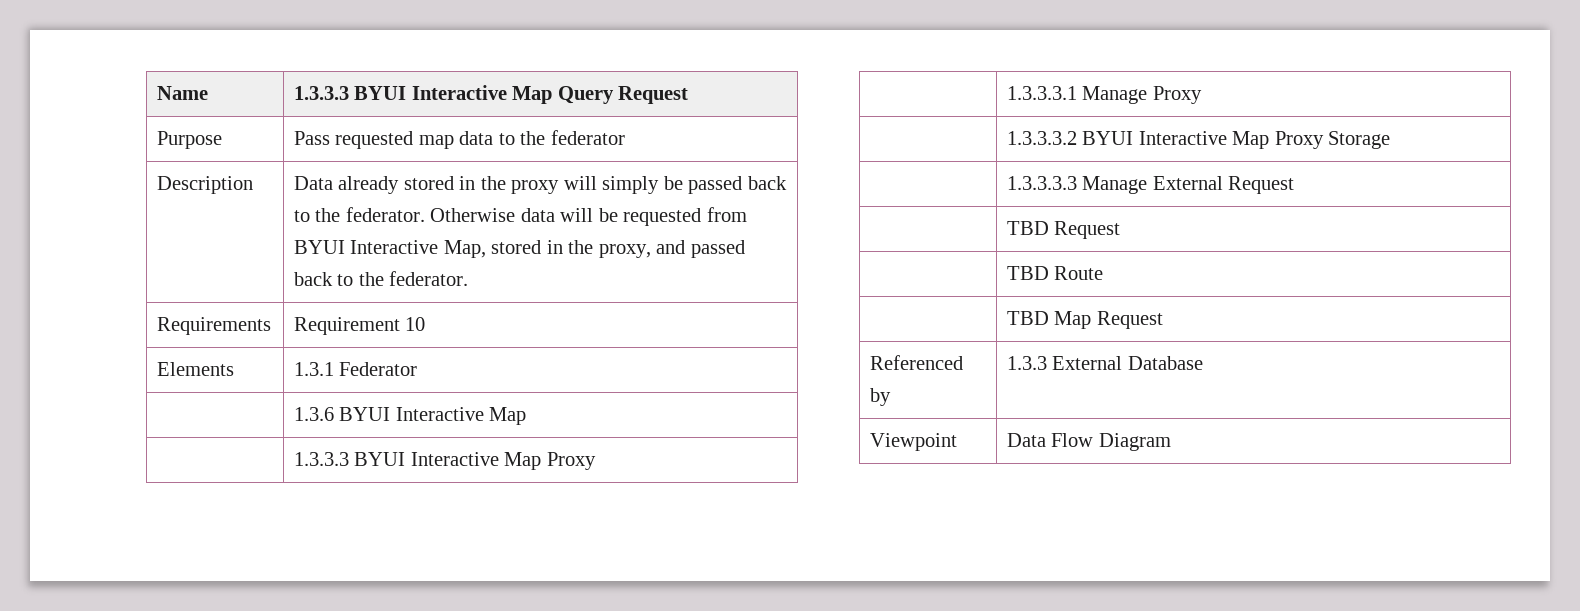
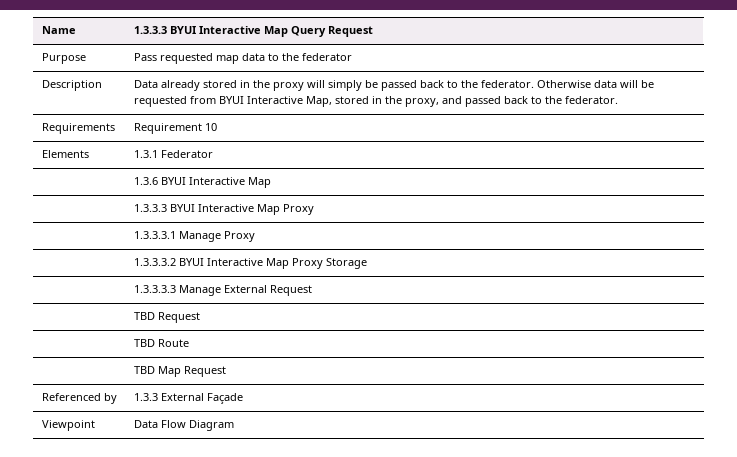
[1127,356,1203,370] Database -> [206,393,243,404] Façade

